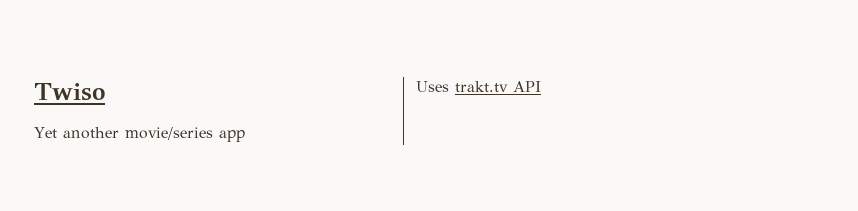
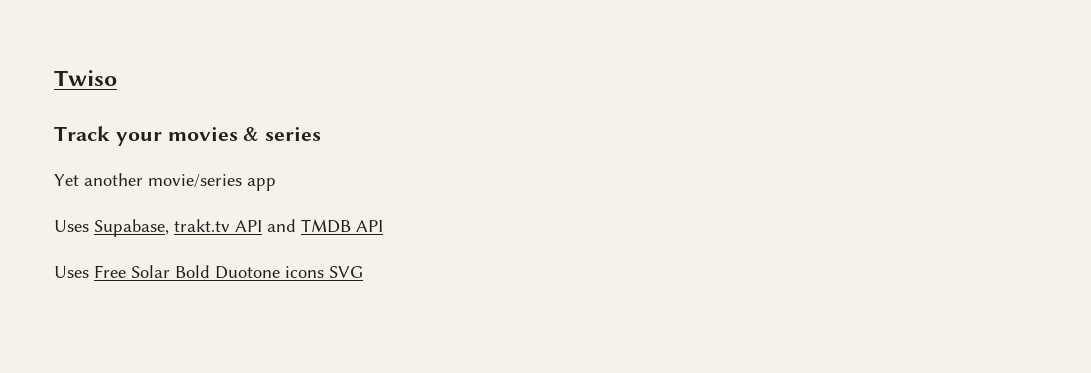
(105, 92) none -> [54,126,322,146] // Track your movies & series
(449, 86) none -> [94,219,169,237] Supabase,
(541, 86) none -> [267,219,383,233] [54,265,363,279] and TMDB API // Uses Free Solar Bold Duotone icons SVG

